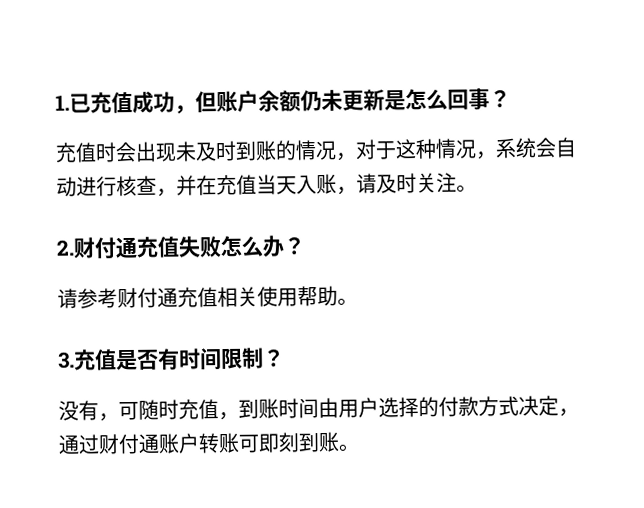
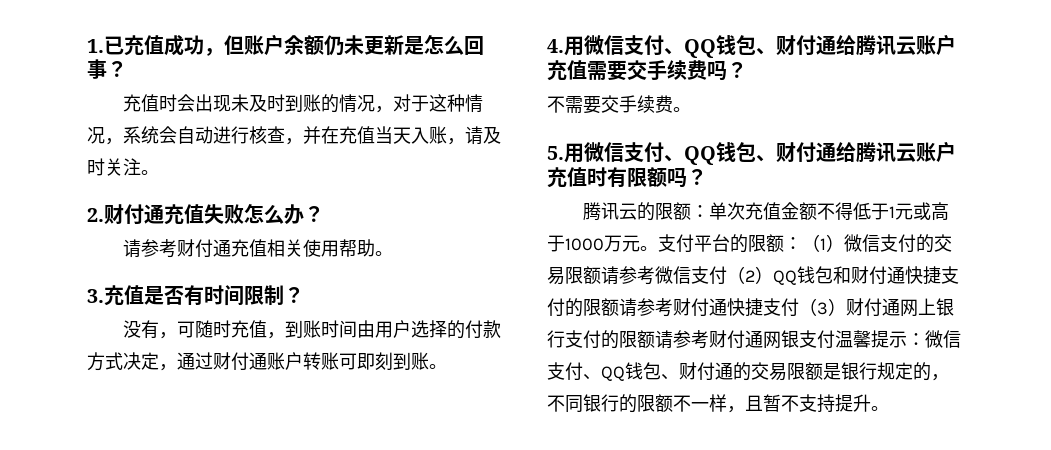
(360, 447) none -> [547,34,956,58] [547,60,747,81] [547,95,691,114] [547,141,956,165] [547,167,707,188] [582,202,949,221] [547,234,952,253] [547,266,959,286] [547,298,954,317] [547,330,961,349] [547,362,949,382] [547,394,889,413] // 4.用微信支付、QQ钱包、财付通给腾讯云账户充值需要交手续费吗？ // 不需要交手续费。 // 5.用微信支付、QQ钱包、财付通给腾讯云账户充值时有限额吗？ // 腾讯云的限额：单次充值金额不得低于1元或高于1000万元。支付平台的限额：（1）微信支付的交易限额请参考微信支付（2）QQ钱包和财付通快捷支付的限额请参考财付通快捷支付（3）财付通网上银行支付的限额请参考财付通网银支付温馨提示：微信支付、QQ钱包、财付通的交易限额是银行规定的，不同银行的限额不一样，且暂不支持提升。

